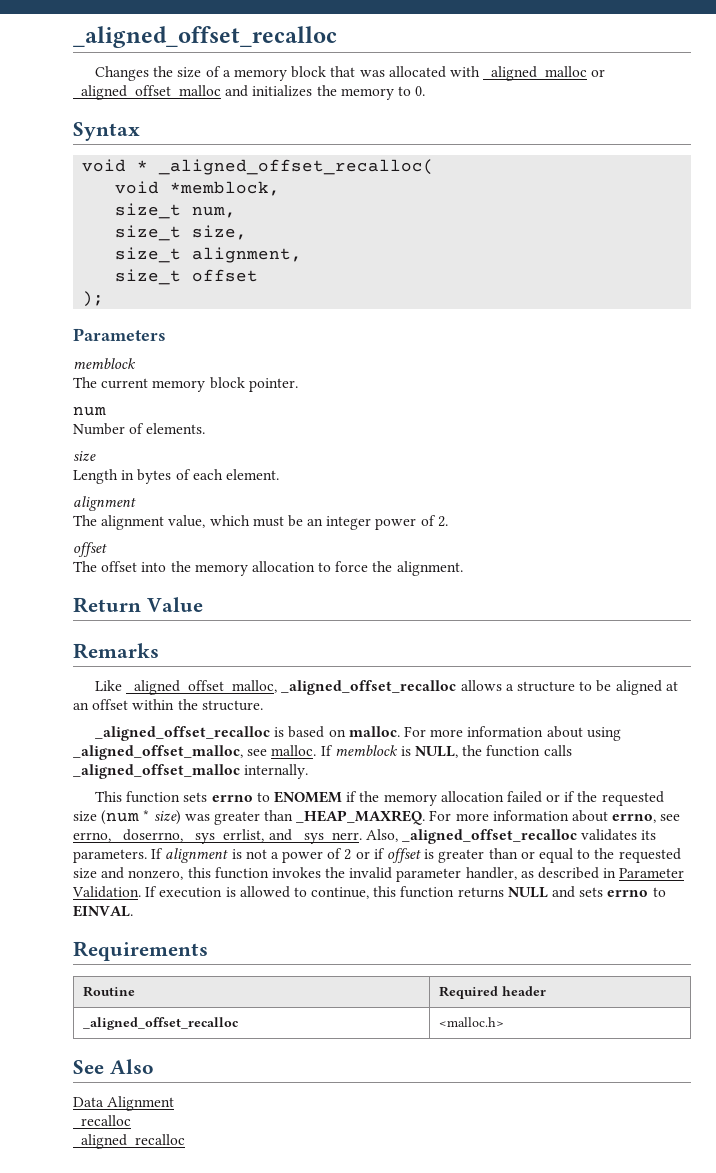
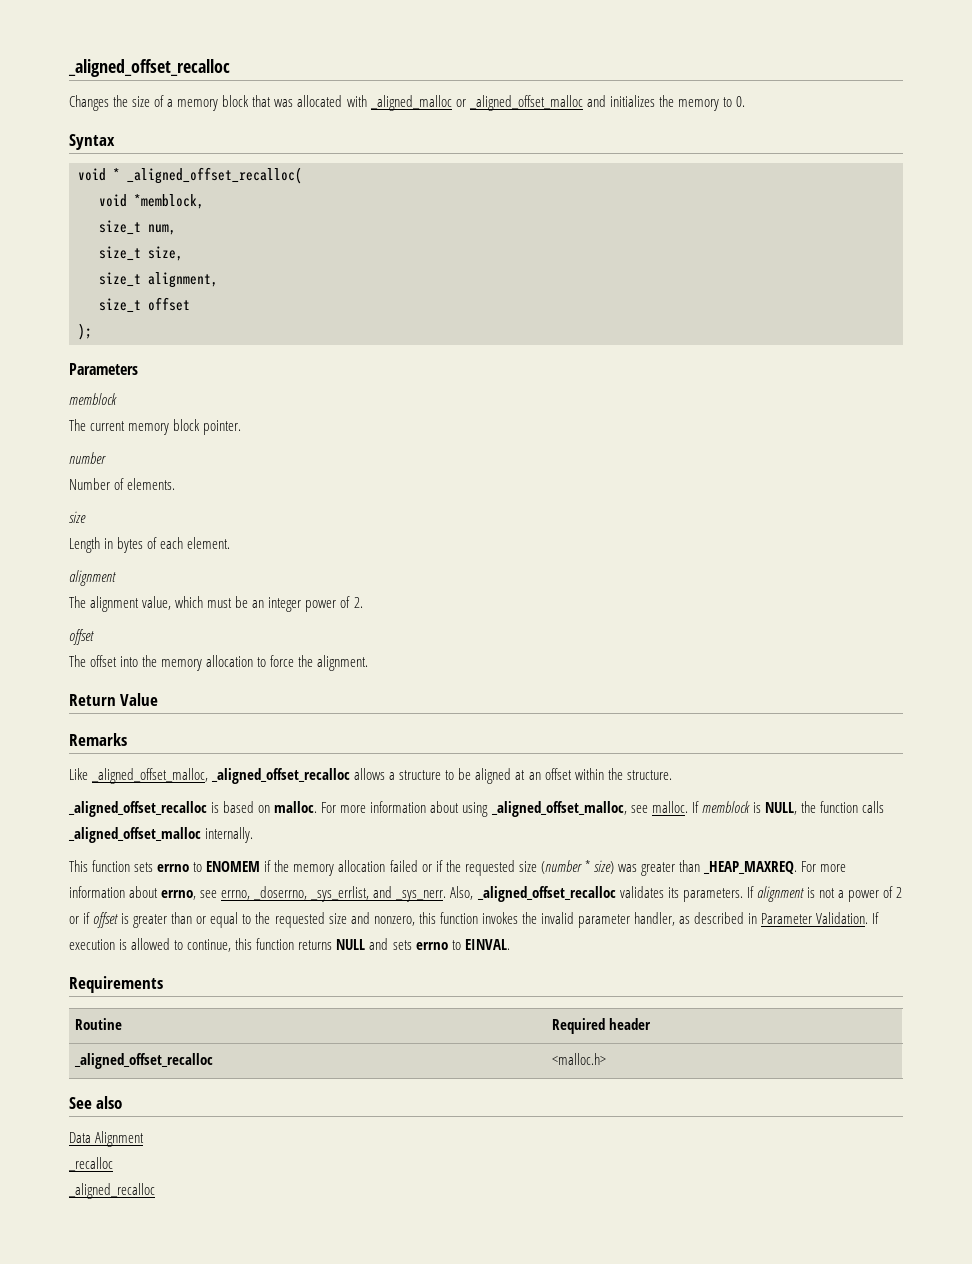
[73,406,106,416] num -> [69,452,106,464] number
[101,810,140,825] (num -> [540,860,582,874] (number
[109,1059,154,1074] Also -> [96,1096,123,1109] also

